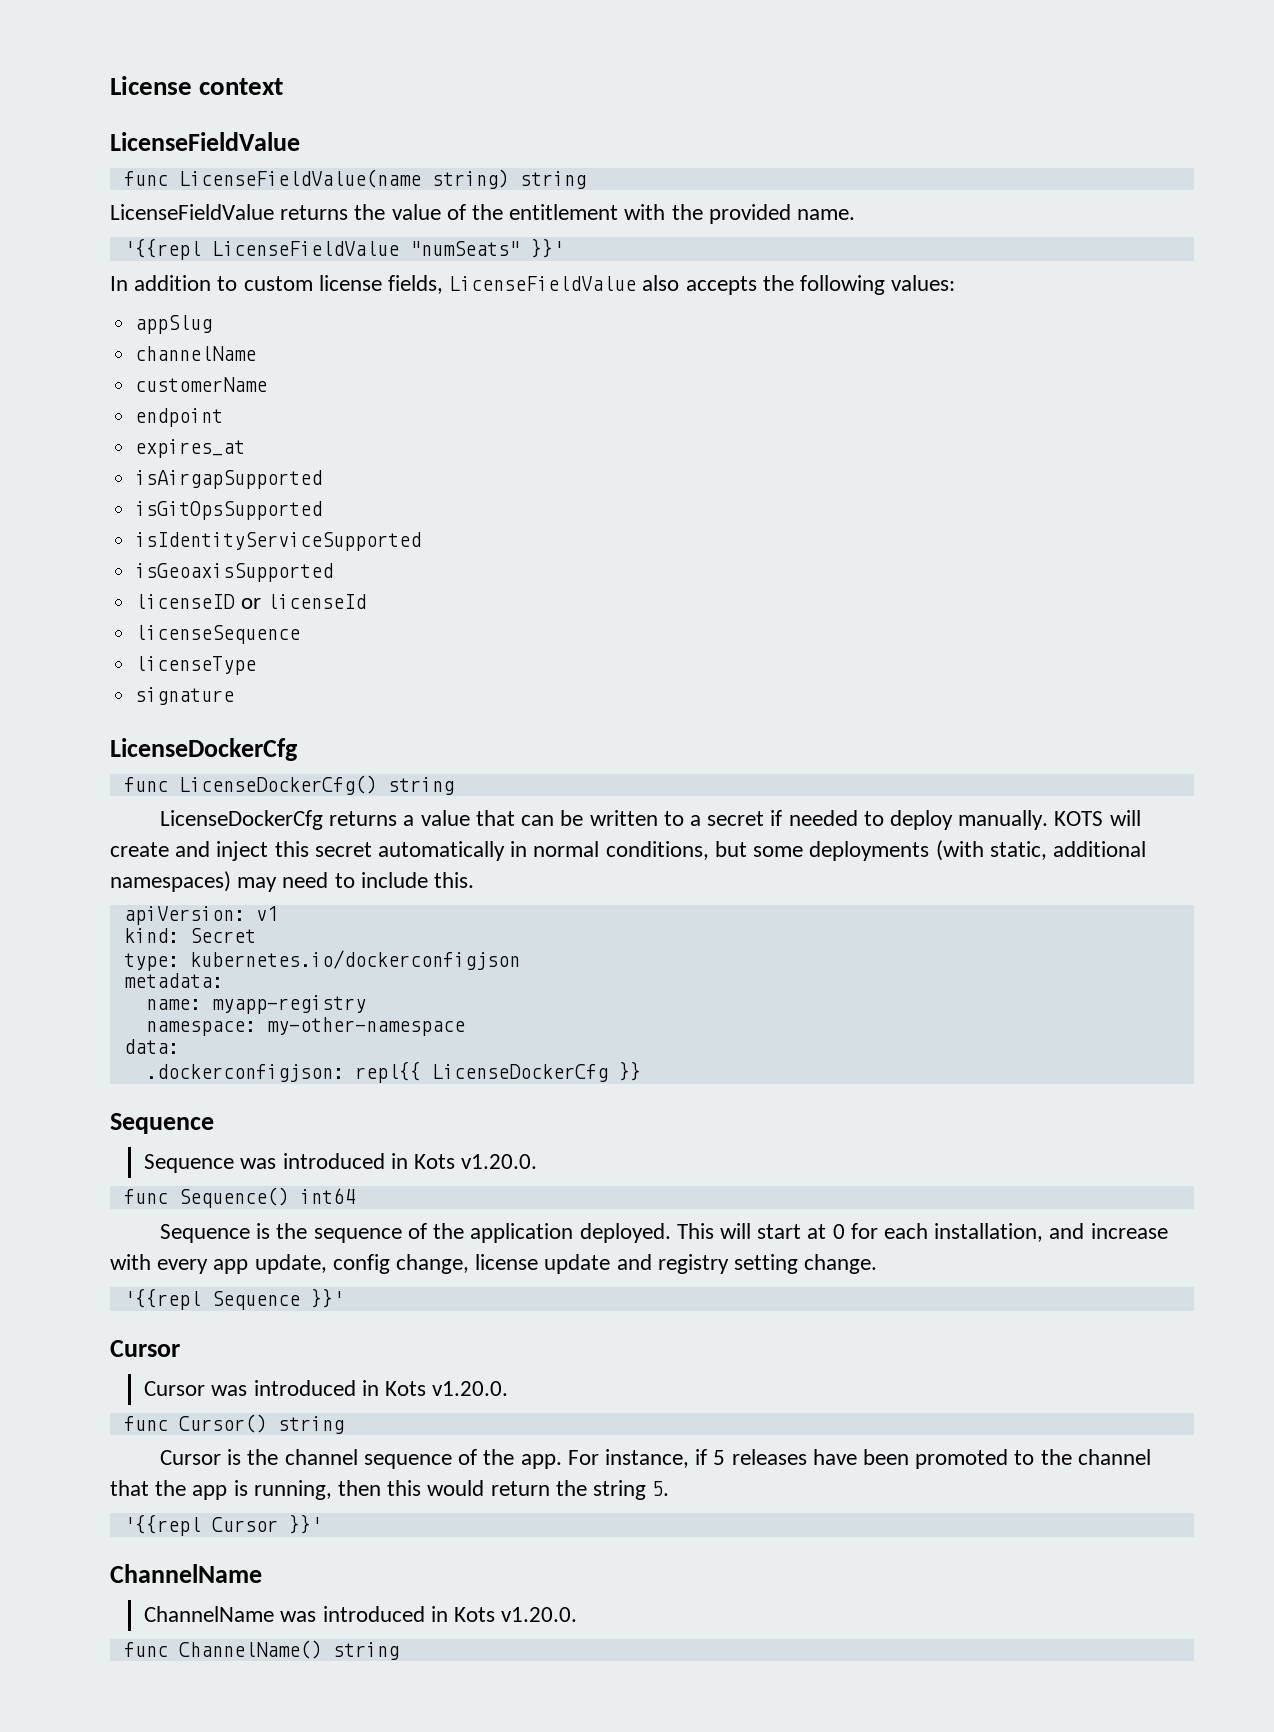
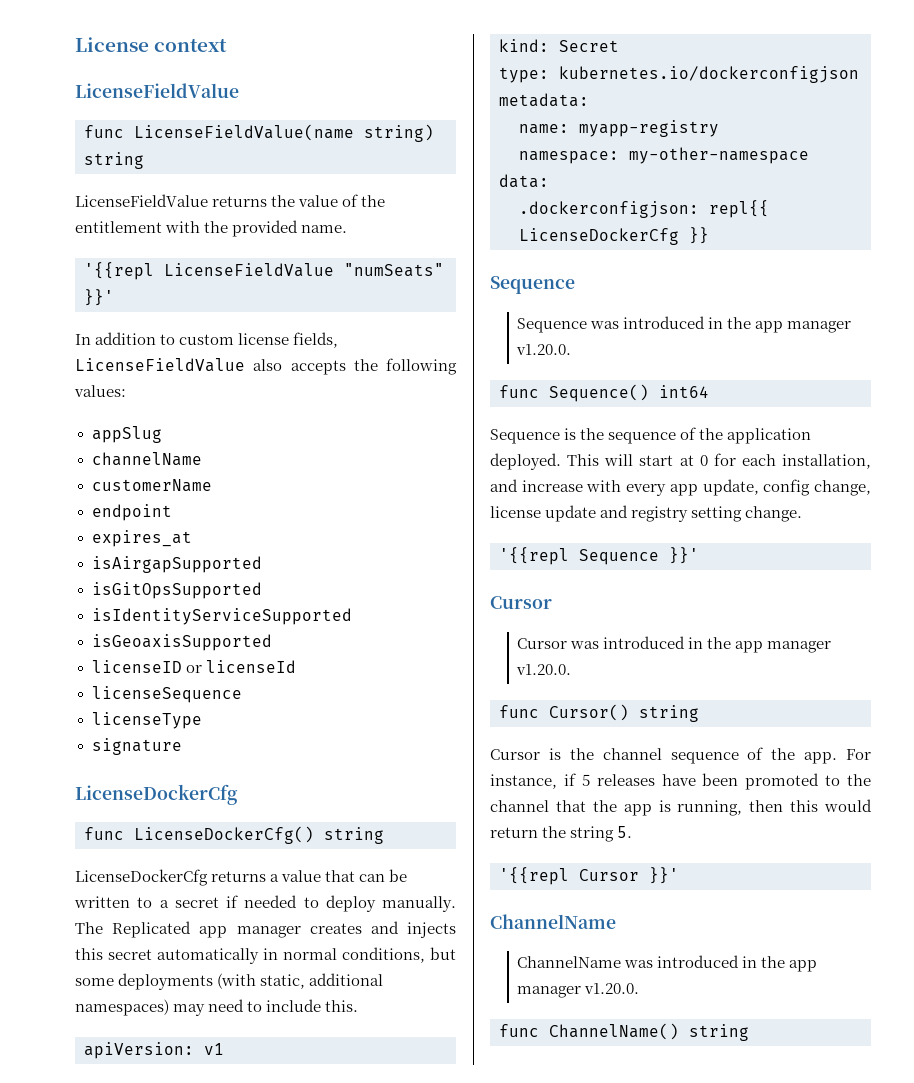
[1054,810,1141,826] [110,841,269,861] KOTS will create and inject -> [75,921,456,938] The Replicated app manager creates and injects
[413,1154,455,1169] Kots -> [727,317,852,333] the app manager
[384,1381,426,1396] Kots -> [707,637,832,653] the app manager
[453,1607,495,1622] Kots -> [761,956,818,972] [517,986,582,998] the app manager

